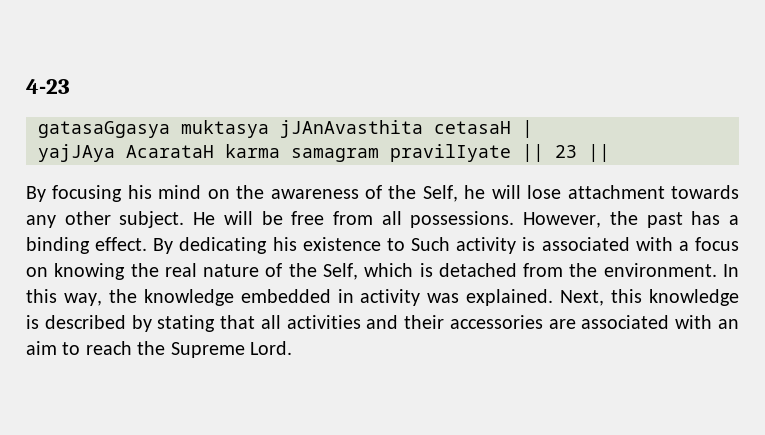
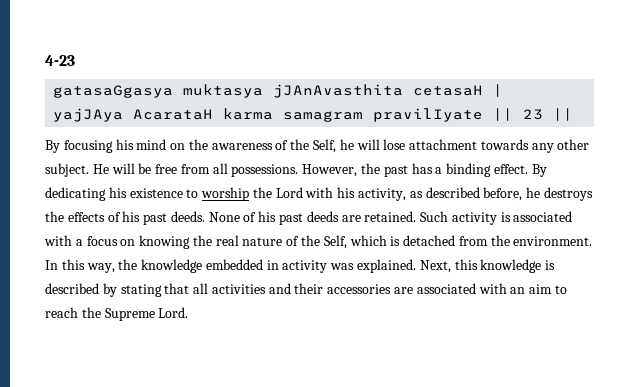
(405, 244) none -> [201,187,593,201] [45,211,417,225] worship the Lord with his activity, as described before, he destroys the effects of his past deeds. None of his past deeds are retained.

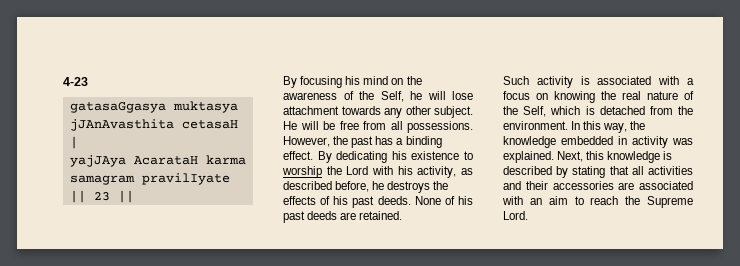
(417, 216) none -> (403, 215) //

